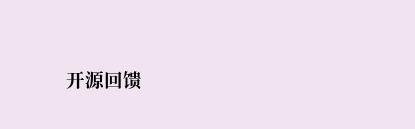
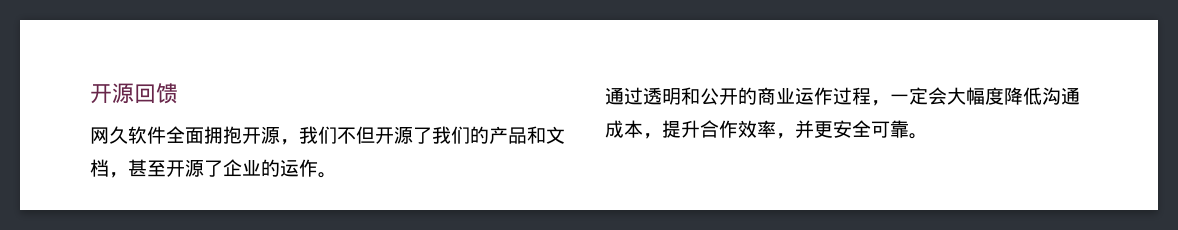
(142, 80) none -> [90,126,565,145] [90,159,337,178] [605,87,1080,106] [605,120,928,139] // 网久软件全面拥抱开源，我们不但开源了我们的产品和文档，甚至开源了企业的运作。 // 通过透明和公开的商业运作过程，一定会大幅度降低沟通成本，提升合作效率，并更安全可靠。

